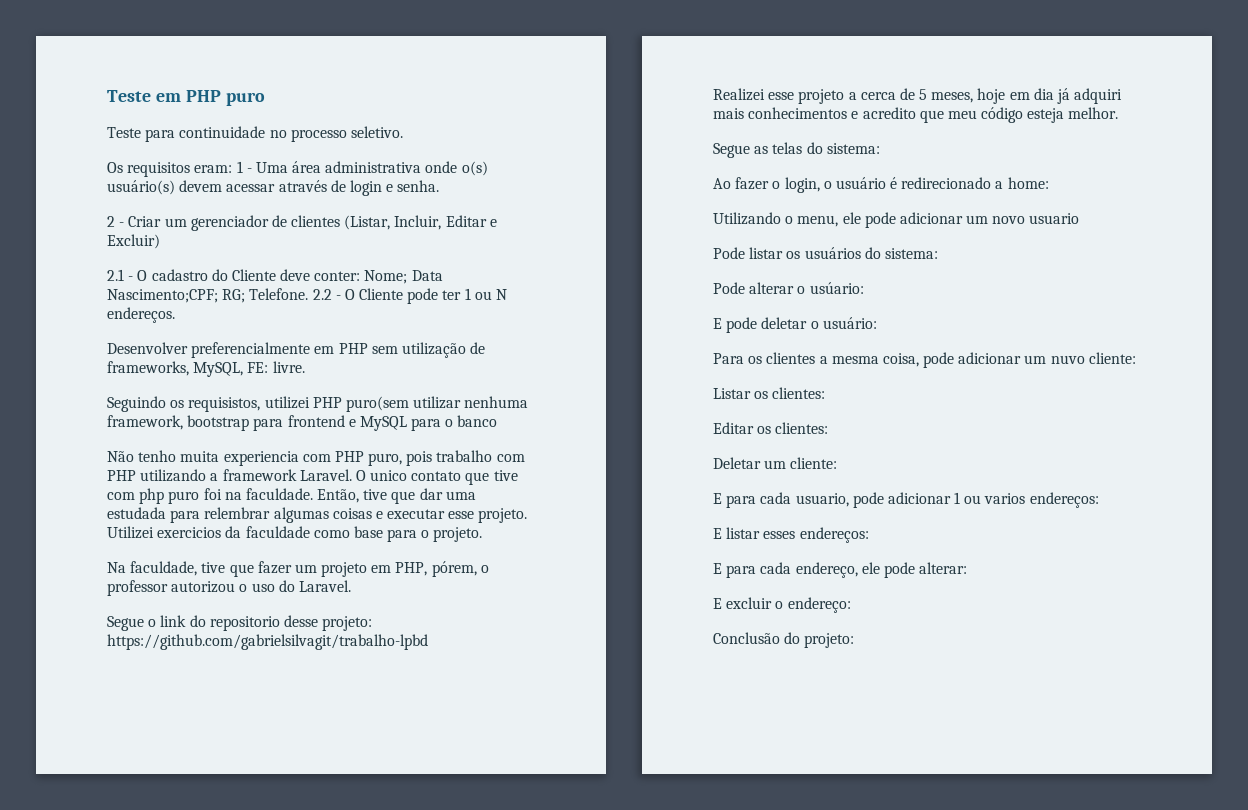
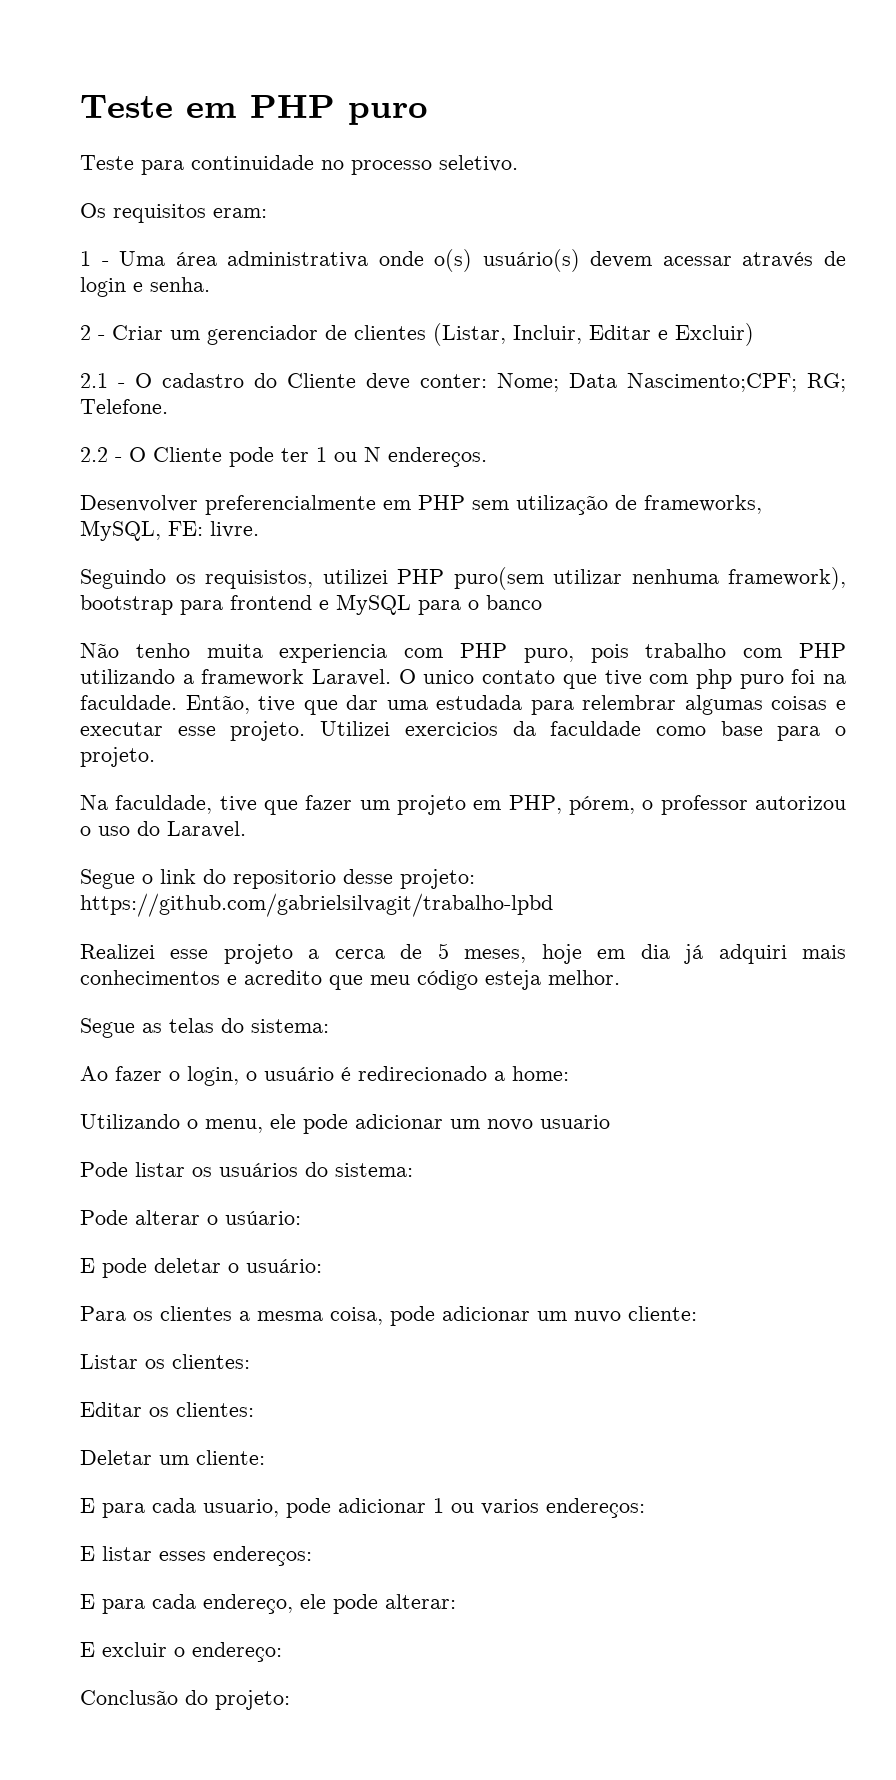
(233, 169) none -> (267, 213) //
(309, 294) none -> (168, 406) //
[107,415,183,430] framework, -> [728,567,846,590] framework),

